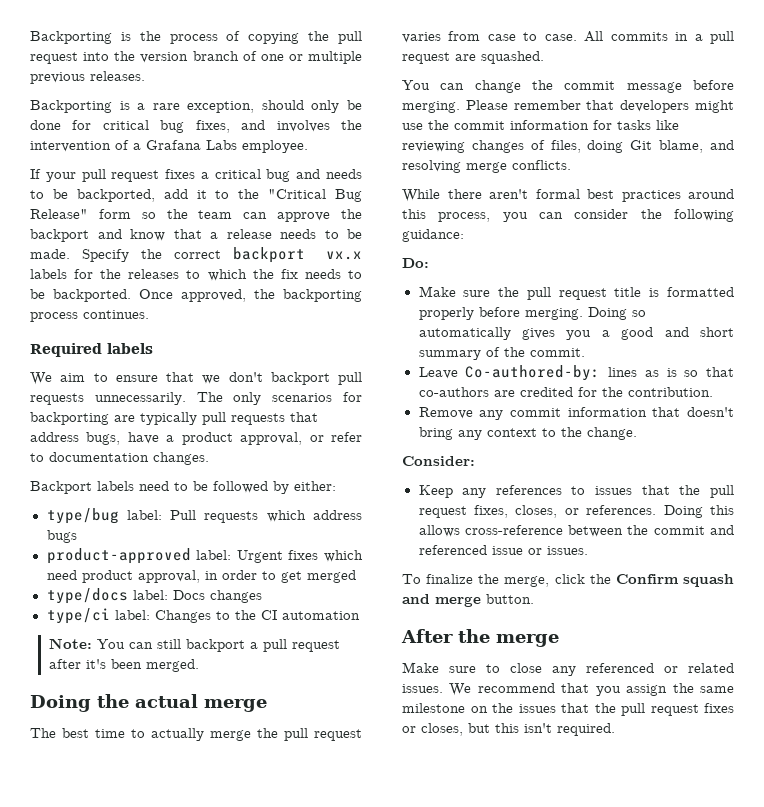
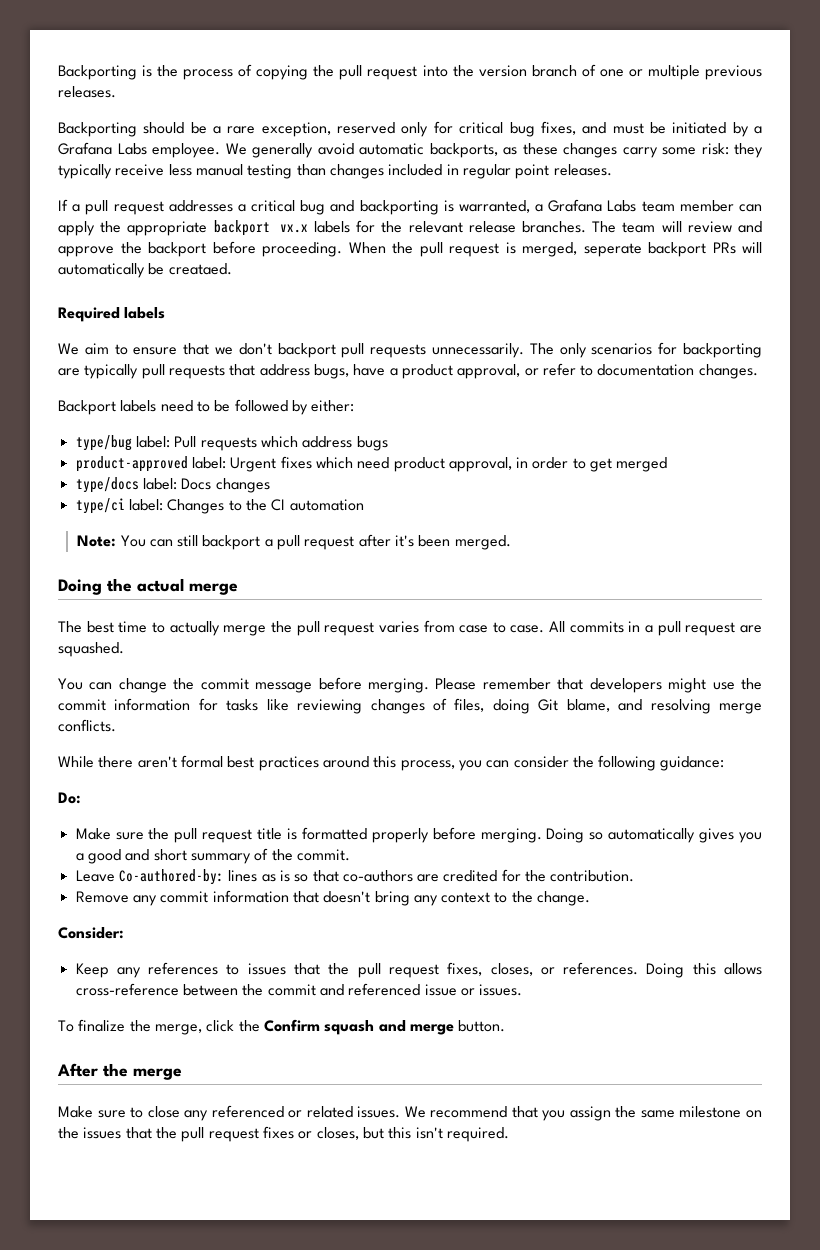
[119,101,130,110] is -> [143,122,207,134] should be
[261,100,362,113] [30,120,61,130] should only be done -> [337,122,429,137] reserved only
[276,120,362,132] [30,140,129,152] involves the intervention of -> [612,122,749,137] must be initiated by
(308, 146) none -> [225,143,763,158] [58,164,612,179] We generally avoid automatic backports, as these changes carry some risk: they typically receive less manual testing than changes included in regular point releases.
[45,169,196,182] your pull request fixes -> [72,200,233,215] a pull request addresses
[325,169,362,179] [30,189,362,202] [30,209,362,222] [30,229,362,242] [30,249,221,262] needs to be backported, add it to the "Critical Bug Release" form so the team can approve the backport and know that a release needs to be made. Specify the correct -> [359,199,762,215] [58,221,208,236] backporting is warranted, a Grafana Labs team member can apply the appropriate
[128,269,362,281] [30,289,362,302] [30,310,149,322] releases to which the fix needs to be backported. Once approved, the backporting process continues. -> [408,221,763,233] [58,241,762,257] [58,263,232,278] relevant release branches. The team will review and approve the backport before proceeding. When the pull request is merged, seperate backport PRs will automatically be creataed.

